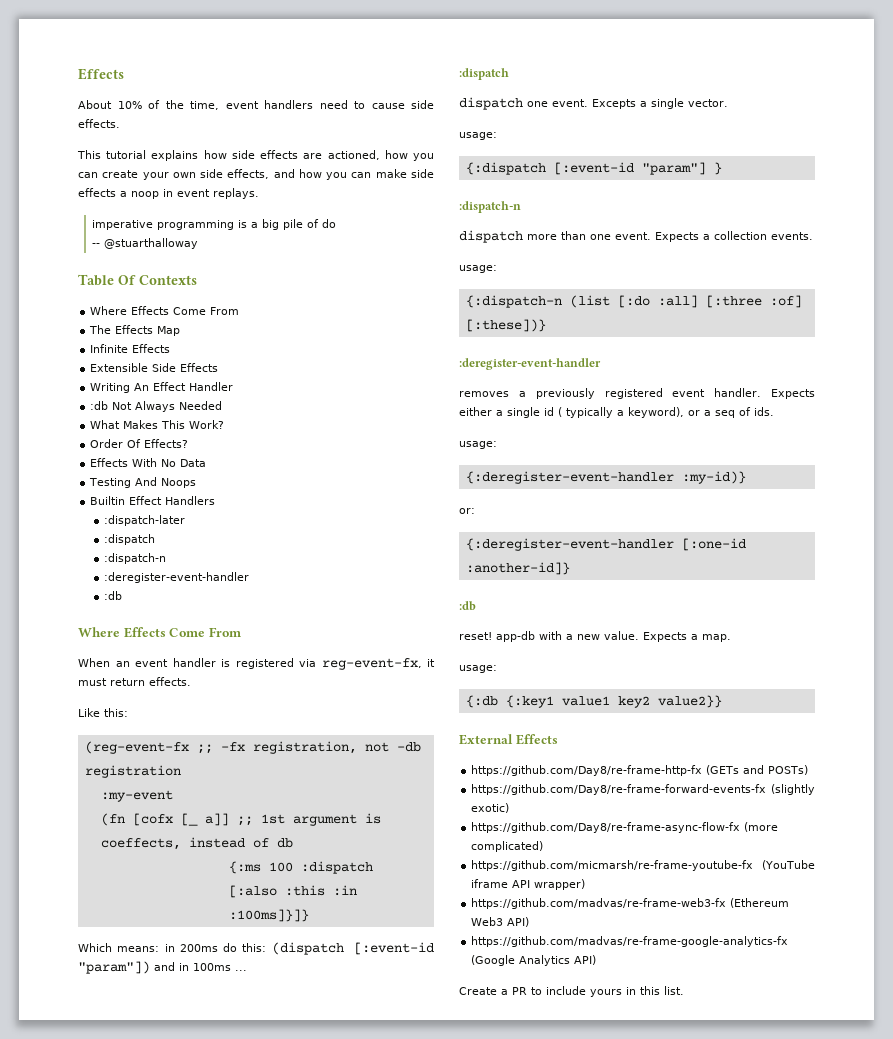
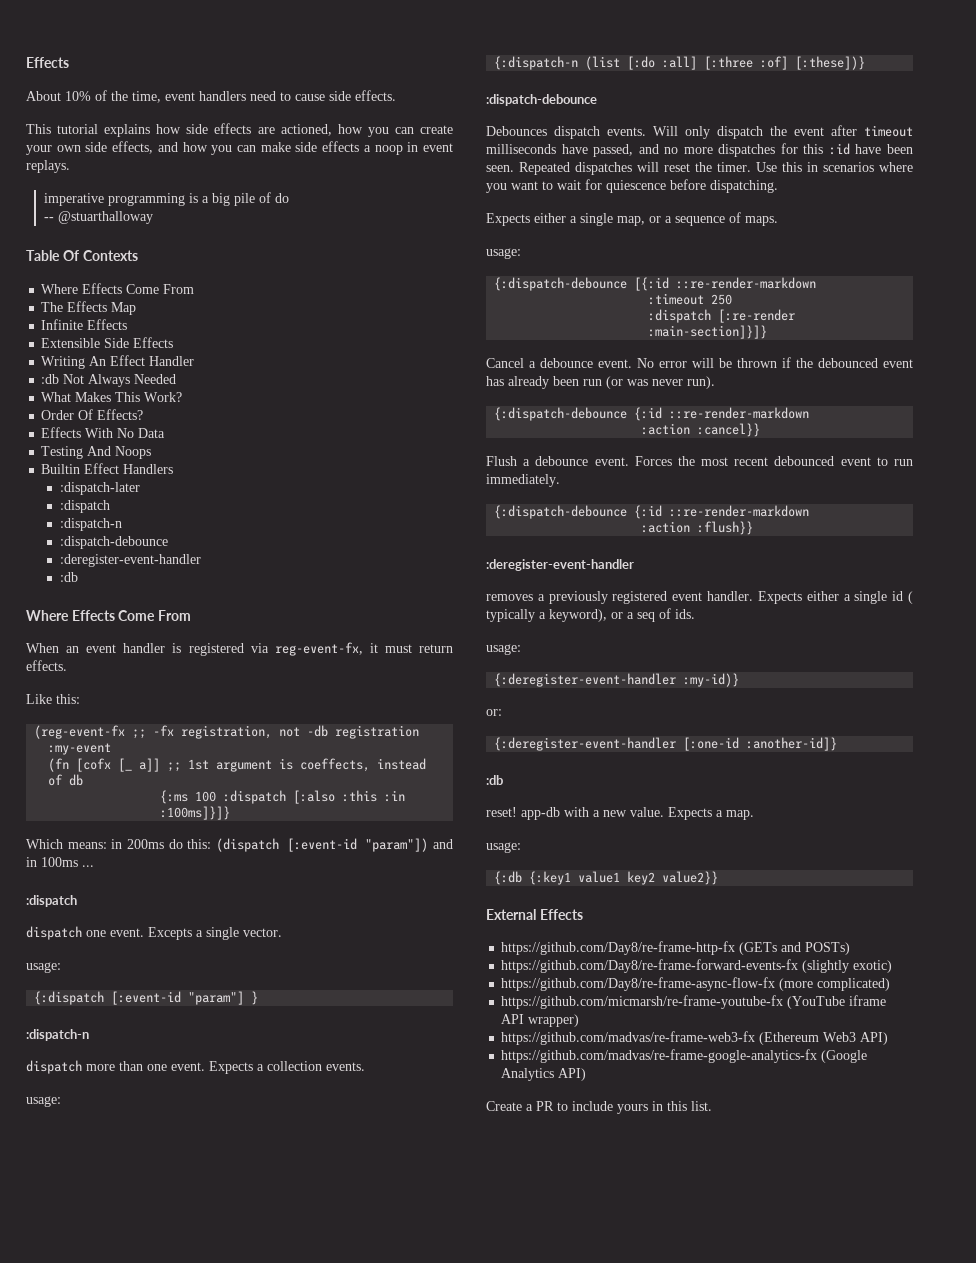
(167, 558) none -> [59,536,168,549] // :dispatch-debounce
(546, 325) none -> [486,94,597,106] [486,125,913,139] [486,143,913,157] [486,162,913,175] [486,179,778,193] [486,212,778,226] [486,248,521,259] [494,277,817,291] [648,293,733,305] [648,309,796,323] [648,325,768,339] [486,357,913,368] [486,376,715,389] [494,407,810,421] [641,423,761,437] [486,456,913,466] [486,474,560,487] [494,505,810,519] [641,521,754,535] // :dispatch-debounce // Debounces dispatch events. Will only dispatch the event after timeout milliseconds have passed, and no more dispatches for this :id have been seen. Repeated dispatches will reset the timer. Use this in scenarios where you want to wait for quiescence before dispatching. // Expects either a single map, or a sequence of maps. // usage: // {:dispatch-debounce [{:id ::re-render-markdown // :timeout 250 // :dispatch [:re-render :main-section]}]} // Cancel a debounce event. No error will be thrown if the debounced event has already been run (or was never run). // {:dispatch-debounce {:id ::re-render-markdown // :action :cancel}} // Flush a debounce event. Forces the most recent debounced event to run immediately. // {:dispatch-debounce {:id ::re-render-markdown // :action :flush}}

